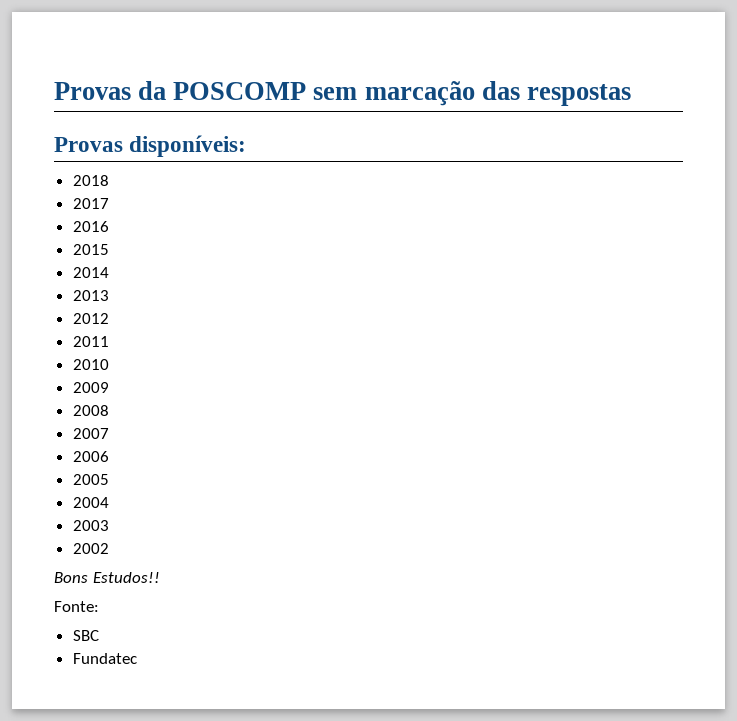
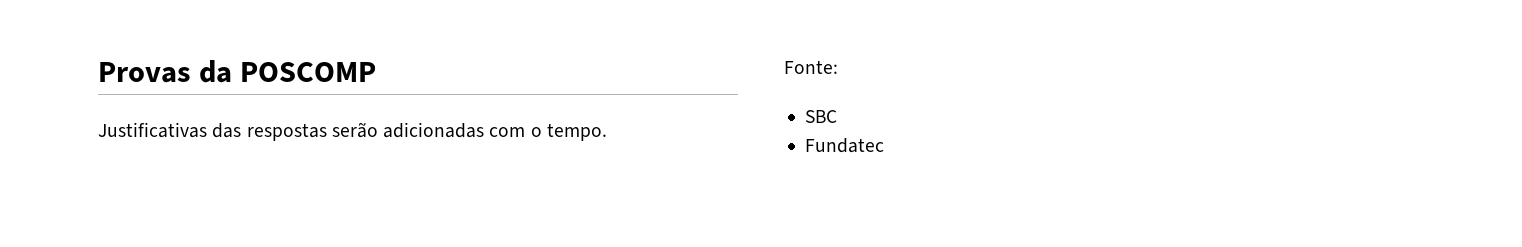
[313,81,475,106] sem marcação -> [98,122,207,138] // Justificativas
[54,135,247,157] [72,175,109,186] [72,198,109,209] [72,221,109,232] [72,244,109,255] [72,267,109,278] [72,290,109,301] [72,313,109,324] [72,336,109,347] [72,359,109,370] [72,382,109,393] [72,405,109,416] [72,428,109,439] [72,451,109,462] [72,474,109,485] [72,497,109,508] [72,520,109,531] [72,543,109,554] [54,572,160,583] // Provas disponíveis: // 2018 // 2017 // 2016 // 2015 // 2014 // 2013 // 2012 // 2011 // 2010 // 2009 // 2008 // 2007 // 2006 // 2005 // 2004 // 2003 // 2002 // Bons Estudos!! -> [331,122,607,141] serão adicionadas com o tempo.

